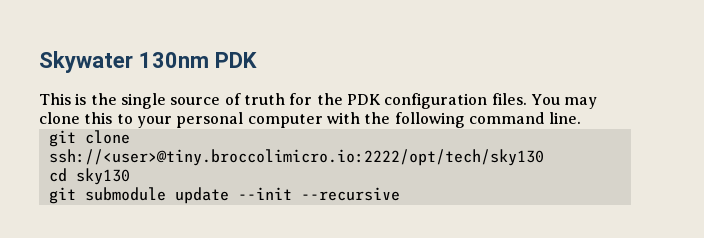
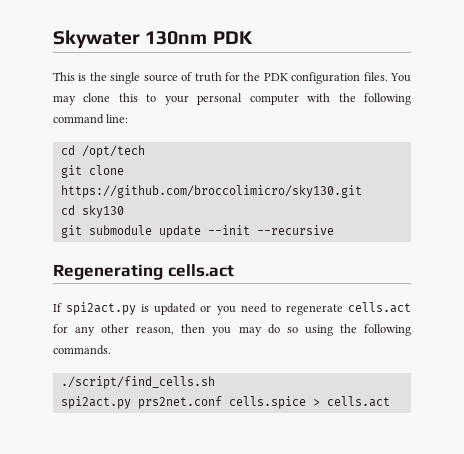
[549,112,582,124] line. -> [106,114,129,123] [60,145,145,158] line: // cd /opt/tech
[48,149,544,166] ssh://<user>@tiny.broccolimicro.io:2222/opt/tech/sky130 -> [60,185,362,198] https://github.com/broccolimicro/sky130.git
(400, 194) none -> [53,264,234,280] [53,302,411,315] [53,324,411,336] [53,345,111,355] [60,376,215,389] [60,396,390,409] // Regenerating cells.act // If spi2act.py is updated or you need to regenerate cells.act for any other reason, then you may do so using the following commands. // ./script/find_cells.sh // spi2act.py prs2net.conf cells.spice > cells.act

